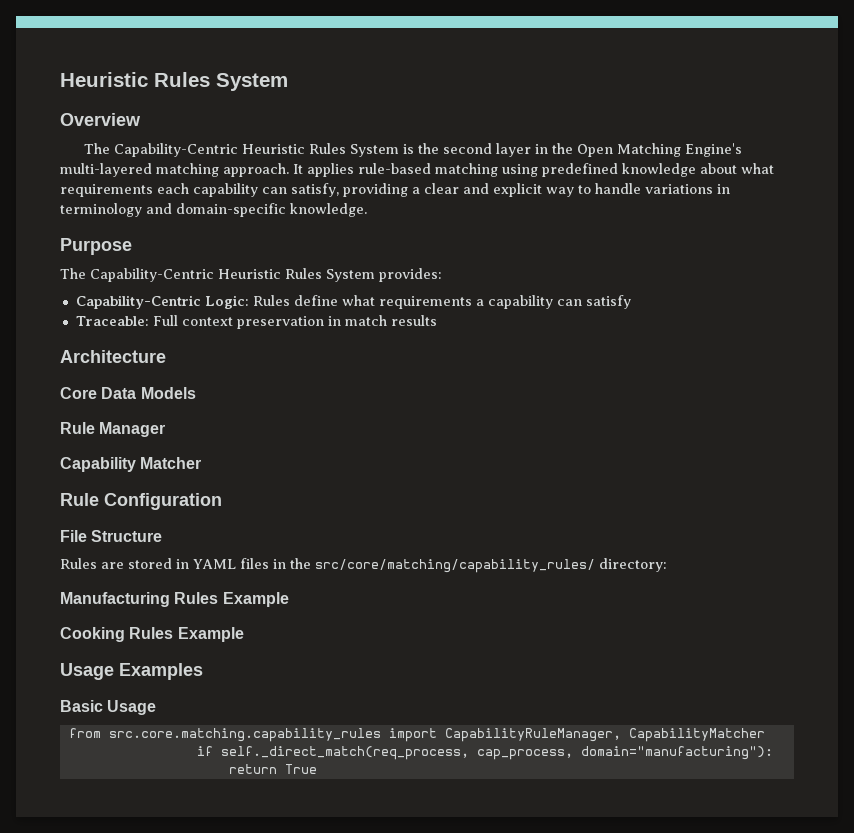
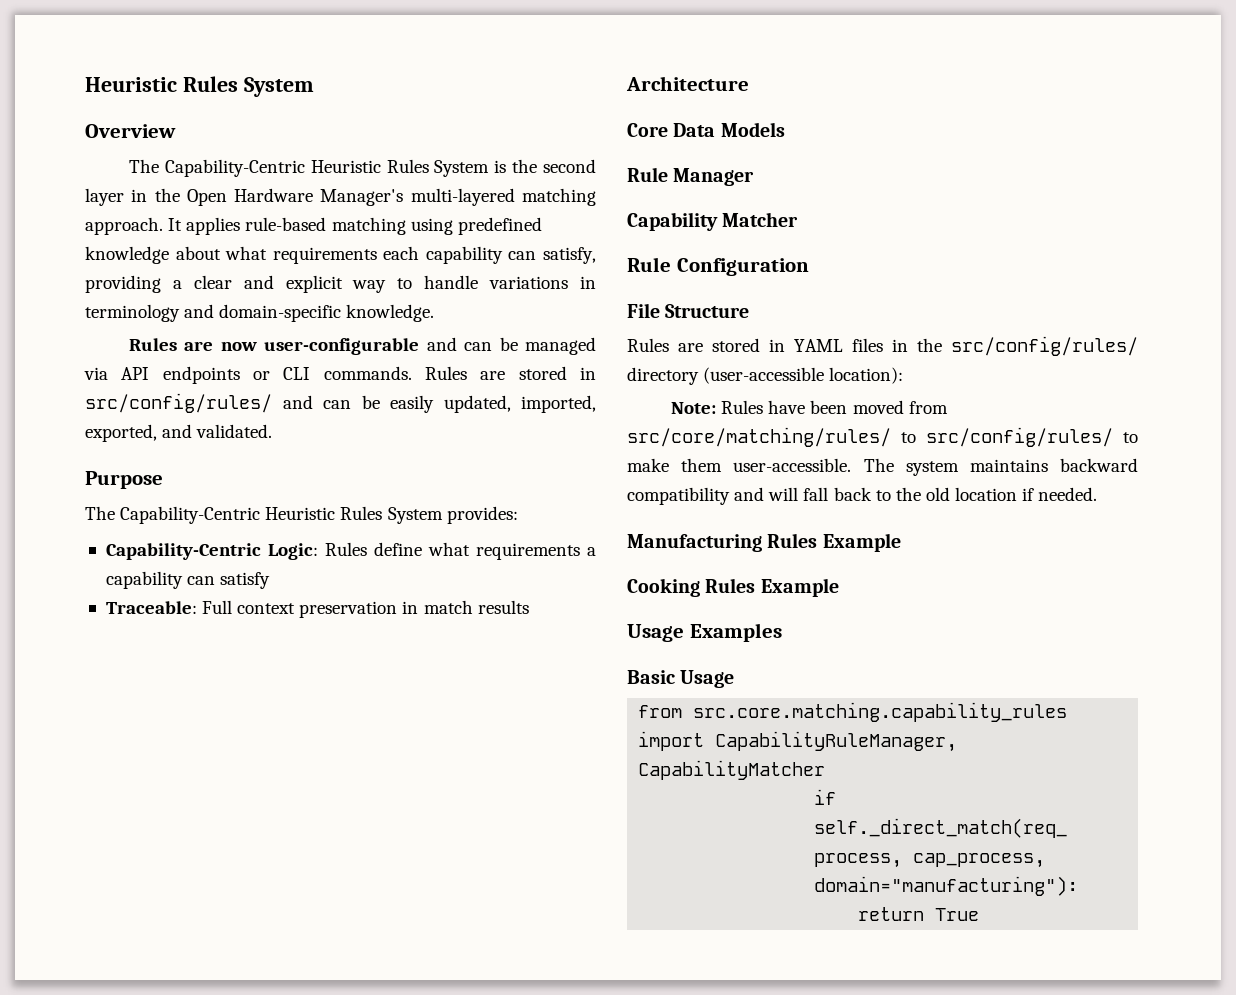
[617,143,743,157] Matching Engine's -> [234,188,404,206] Hardware Manager's
(367, 210) none -> [129,337,597,355] [84,366,596,384] [85,393,596,413] [85,424,273,442] // Rules are now user-configurable and can be managed via API endpoints or CLI commands. Rules are stored in src/config/rules/ and can be easily updated, imported, exported, and validated.
[315,558,667,573] src/core/matching/capability_rules/ directory: -> [951,336,1138,356] [627,367,904,385] [671,400,948,414] [627,427,1138,447] [627,458,1138,476] [627,487,1098,505] src/config/rules/ directory (user-accessible location): // Note: Rules have been moved from src/core/matching/rules/ to src/config/rules/ to make them user-accessible. The system maintains backward compatibility and will fall back to the old location if needed.

